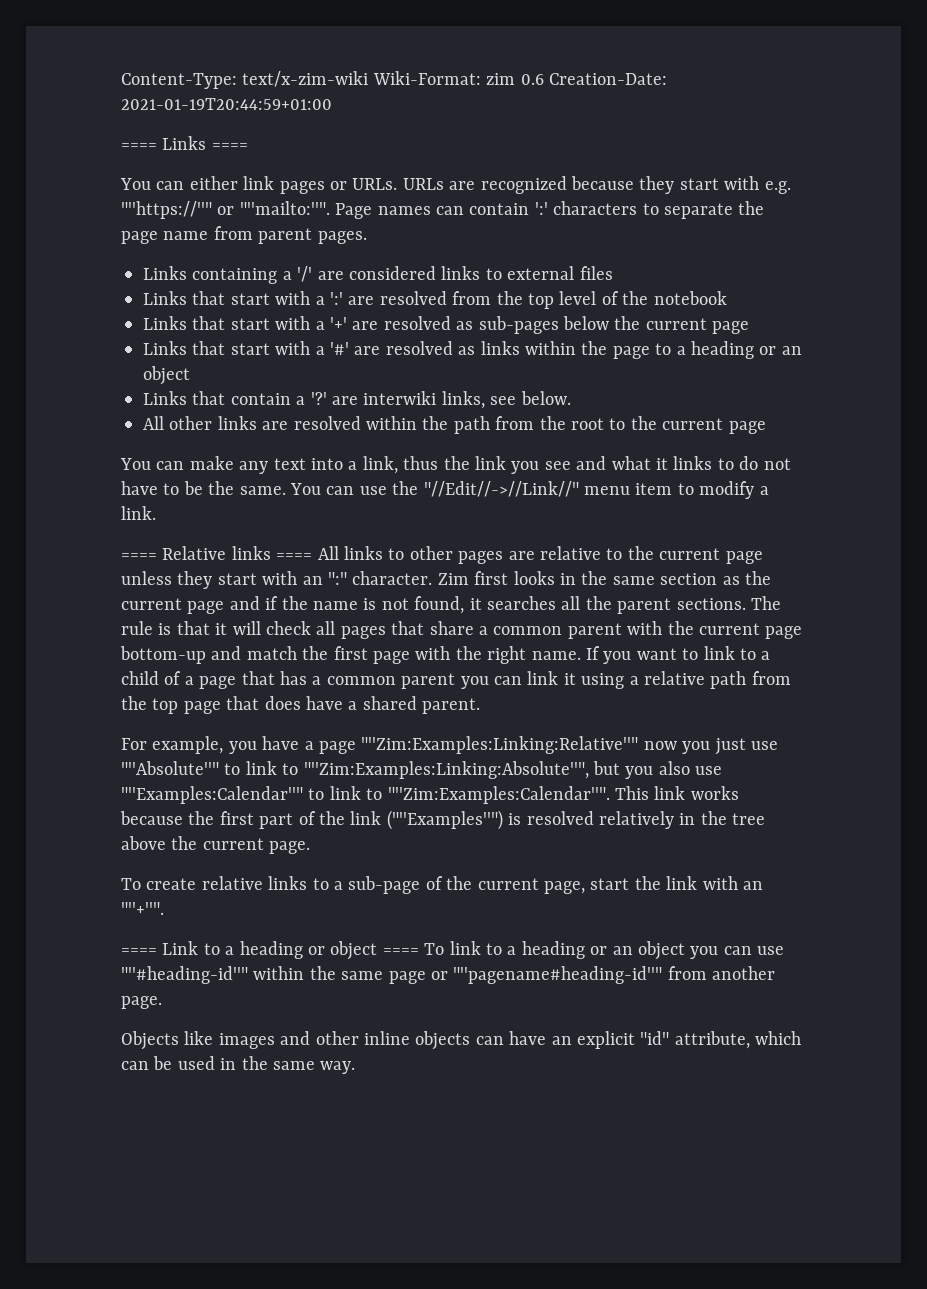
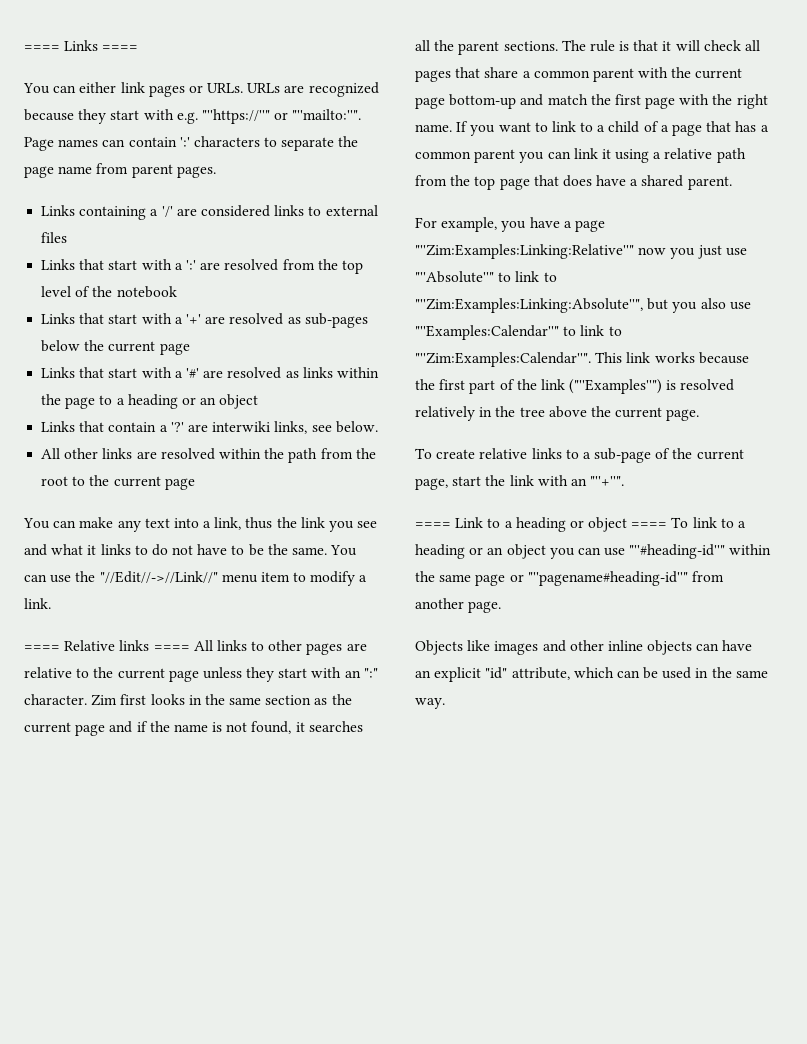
[121,71,667,89] [121,98,332,110] Content-Type: text/x-zim-wiki Wiki-Format: zim 0.6 Creation-Date: 2021-01-19T20:44:59+01:00 // -> (24, 48) none

